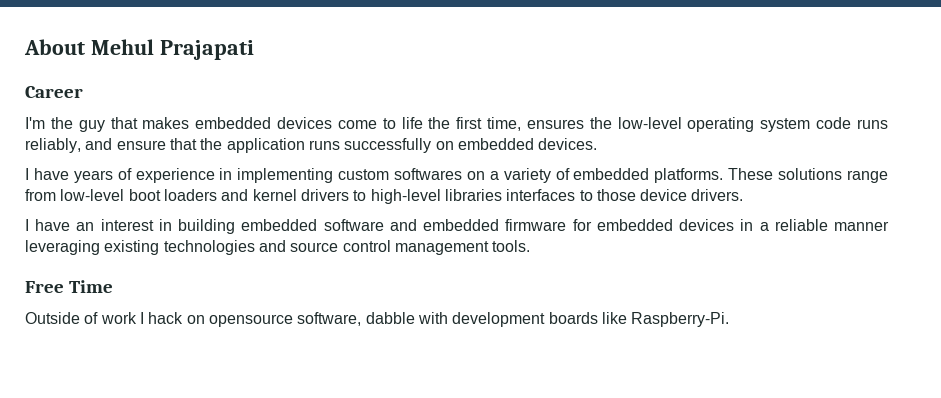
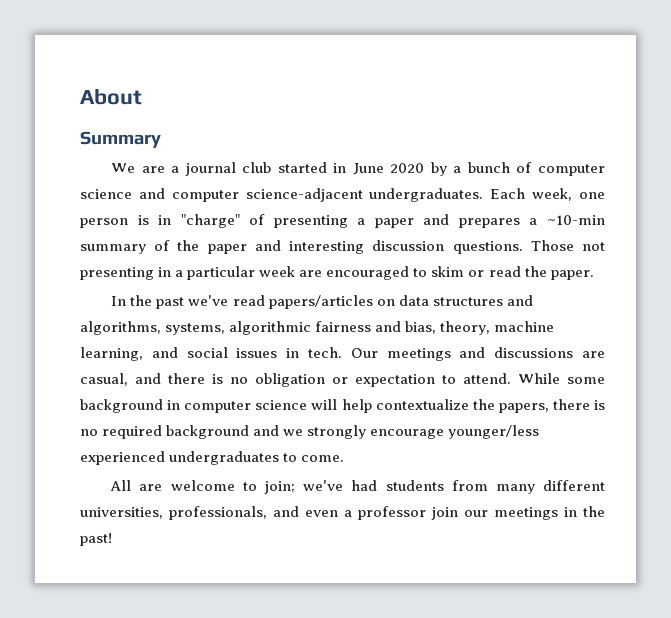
[90,39,254,60] [25,86,83,98] [25,117,889,132] [25,138,598,153] [25,168,888,183] [25,189,744,204] [25,219,890,234] [25,240,531,255] [25,280,114,293] [25,312,730,327] Mehul Prajapati // Career // I'm the guy that makes embedded devices come to life the first time, ensures the low-level operating system code runs reliably, and ensure that the application runs successfully on embedded devices. // I have years of experience in implementing custom softwares on a variety of embedded platforms. These solutions range from low-level boot loaders and kernel drivers to high-level libraries interfaces to those device drivers. // I have an interest in building embedded software and embedded firmware for embedded devices in a reliable manner leveraging existing technologies and source control management tools. // Free Time // Outside of work I hack on opensource software, dabble with development boards like Raspberry-Pi. -> [80,131,161,148] [111,162,605,176] [80,188,606,202] [80,214,605,228] [80,240,605,254] [80,266,594,280] [111,295,533,309] [80,321,555,335] [80,347,605,361] [80,373,605,387] [80,399,606,413] [80,425,540,439] [80,451,345,465] [110,480,605,494] [80,506,605,520] [80,533,112,546] // Summary // We are a journal club started in June 2020 by a bunch of computer science and computer science-adjacent undergraduates. Each week, one person is in "charge" of presenting a paper and prepares a ~10-min summary of the paper and interesting discussion questions. Those not presenting in a particular week are encouraged to skim or read the paper. // In the past we've read papers/articles on data structures and algorithms, systems, algorithmic fairness and bias, theory, machine learning, and social issues in tech. Our meetings and discussions are casual, and there is no obligation or expectation to attend. While some background in computer science will help contextualize the papers, there is no required background and we strongly encourage younger/less experienced undergraduates to come. // All are welcome to join; we've had students from many different universities, professionals, and even a professor join our meetings in the past!

